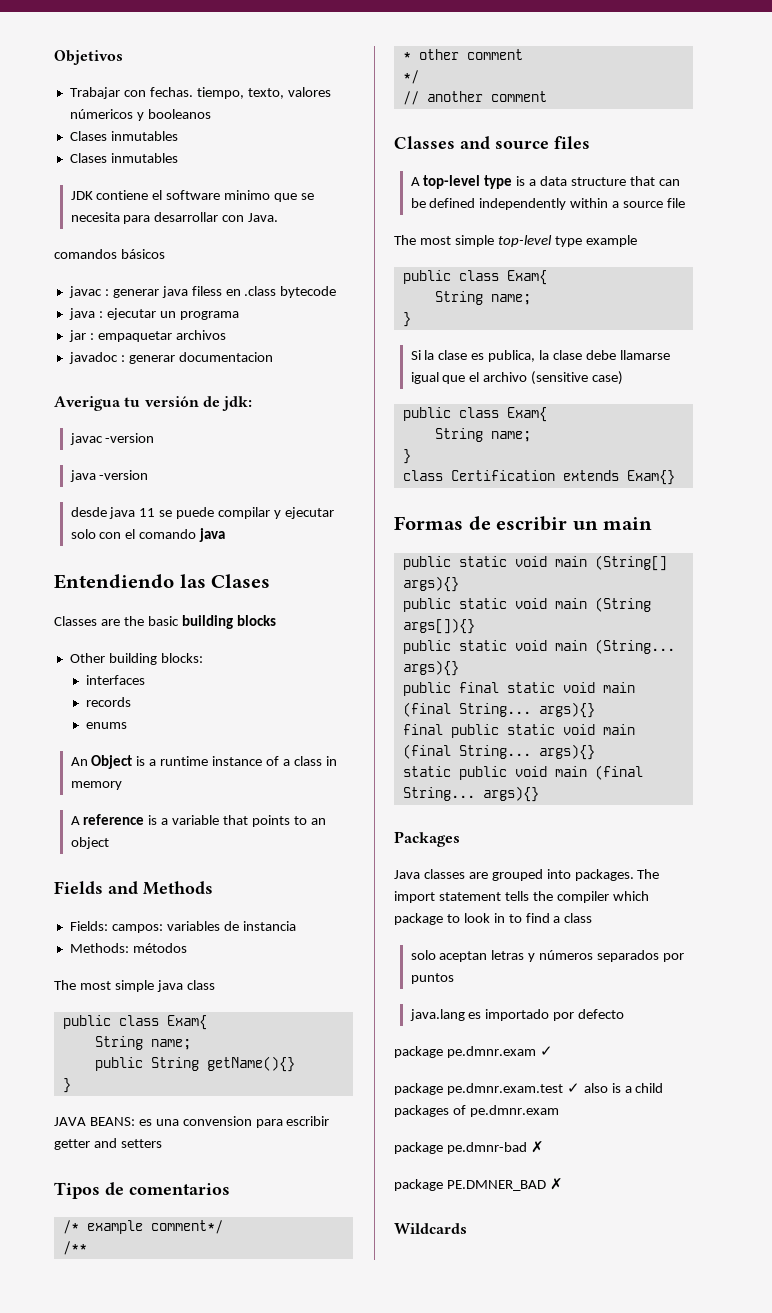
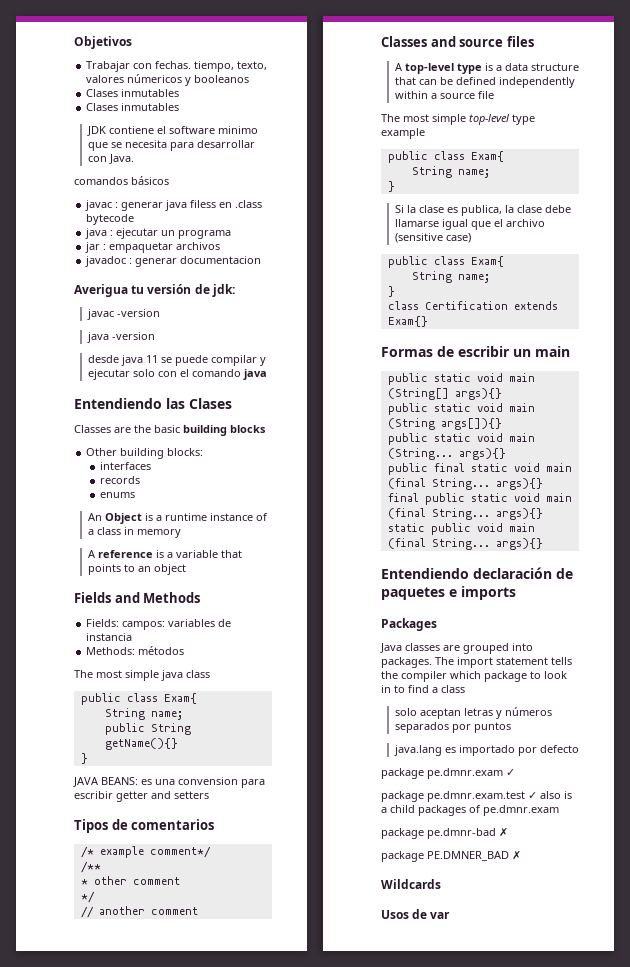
(539, 794) none -> [381,567,573,579] [381,586,516,600] // Entendiendo declaración de paquetes e imports
(467, 1228) none -> [381,909,451,919] // Usos de var

